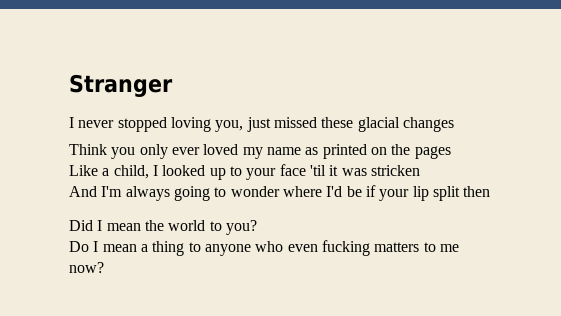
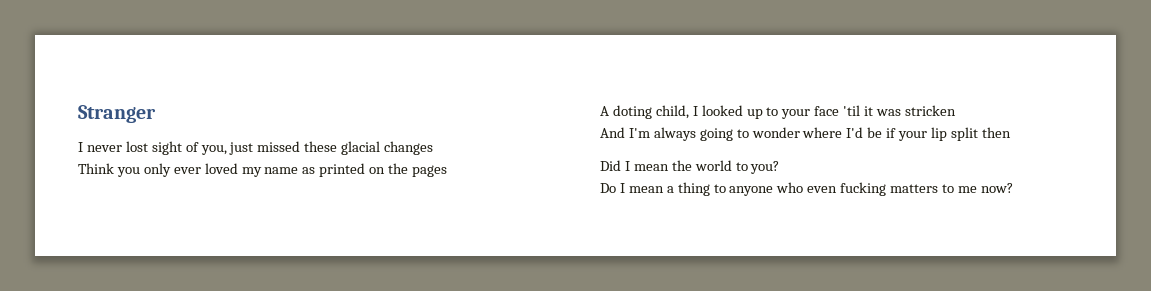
[117,117,211,132] stopped loving -> [125,141,199,155] lost sight of
[69,165,110,176] Like a -> [600,105,652,119] A doting

